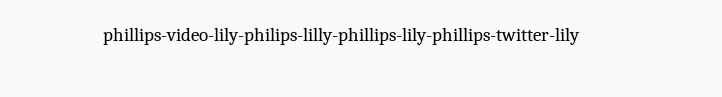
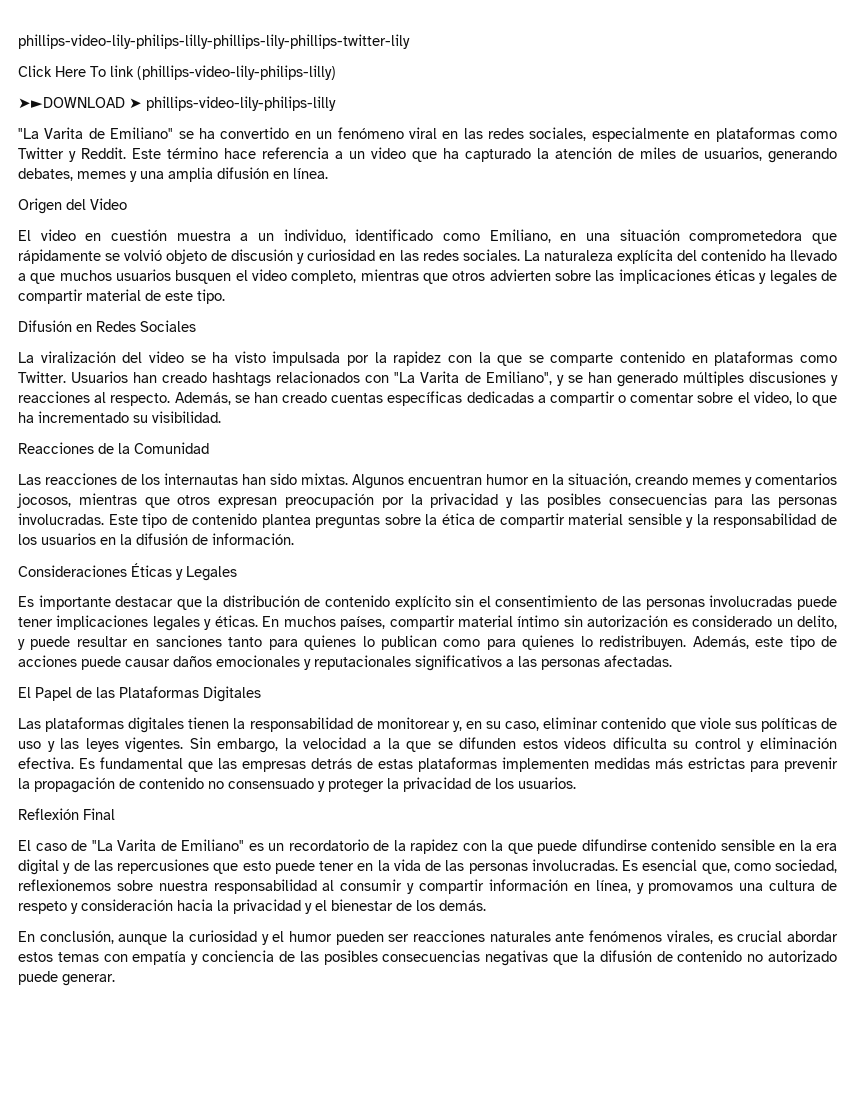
(580, 36) none -> [18,65,336,80] [18,96,336,111] [18,127,838,142] [18,147,837,163] [18,167,328,182] [18,198,127,214] [18,229,837,244] [18,249,837,264] [18,269,838,285] [18,289,225,304] [18,320,196,332] [18,351,838,366] [18,371,838,387] [18,391,837,406] [18,411,221,423] [18,442,209,454] [18,473,837,489] [17,493,837,508] [18,513,837,529] [18,533,294,545] [18,563,237,581] [18,595,837,610] [18,615,837,631] [18,635,838,650] [18,655,672,671] [18,686,261,702] [18,717,837,733] [18,737,837,753] [18,757,838,772] [18,777,576,793] [18,808,115,820] [18,839,837,854] [18,859,837,875] [18,879,838,894] [18,899,486,914] [18,930,839,945] [18,950,838,966] [18,971,115,986] // Click Here To link (phillips-video-lily-philips-lilly) // ➤►DOWNLOAD ➤ phillips-video-lily-philips-lilly // "La Varita de Emiliano" se ha convertido en un fenómeno viral en las redes sociales, especialmente en plataformas como Twitter y Reddit. Este término hace referencia a un video que ha capturado la atención de miles de usuarios, generando debates, memes y una amplia difusión en línea. // Origen del Video // El video en cuestión muestra a un individuo, identificado como Emiliano, en una situación comprometedora que rápidamente se volvió objeto de discusión y curiosidad en las redes sociales. La naturaleza explícita del contenido ha llevado a que muchos usuarios busquen el video completo, mientras que otros advierten sobre las implicaciones éticas y legales de compartir material de este tipo. // Difusión en Redes Sociales // La viralización del video se ha visto impulsada por la rapidez con la que se comparte contenido en plataformas como Twitter. Usuarios han creado hashtags relacionados con "La Varita de Emiliano", y se han generado múltiples discusiones y reacciones al respecto. Además, se han creado cuentas específicas dedicadas a compartir o comentar sobre el video, lo que ha incrementado su visibilidad. // Reacciones de la Comunidad // Las reacciones de los internautas han sido mixtas. Algunos encuentran humor en la situación, creando memes y comentarios jocosos, mientras que otros expresan preocupación por la privacidad y las posibles consecuencias para las personas involucradas. Este tipo de contenido plantea preguntas sobre la ética de compartir material sensible y la responsabilidad de los usuarios en la difusión de información. // Consideraciones Éticas y Legales // Es importante destacar que la distribución de contenido explícito sin el consentimiento de las personas involucradas puede tener implicaciones legales y éticas. En muchos países, compartir material íntimo sin autorización es considerado un delito, y puede resultar en sanciones tanto para quienes lo publican como para quienes lo redistribuyen. Además, este tipo de acciones puede causar daños emocionales y reputacionales significativos a las personas afectadas. // El Papel de las Plataformas Digitales // Las plataformas digitales tienen la responsabilidad de monitorear y, en su caso, eliminar contenido que viole sus políticas de uso y las leyes vigentes. Sin embargo, la velocidad a la que se difunden estos videos dificulta su control y eliminación efectiva. Es fundamental que las empresas detrás de estas plataformas implementen medidas más estrictas para prevenir la propagación de contenido no consensuado y proteger la privacidad de los usuarios. // Reflexión Final // El caso de "La Varita de Emiliano" es un recordatorio de la rapidez con la que puede difundirse contenido sensible en la era digital y de las repercusiones que esto puede tener en la vida de las personas involucradas. Es esencial que, como sociedad, reflexionemos sobre nuestra responsabilidad al consumir y compartir información en línea, y promovamos una cultura de respeto y consideración hacia la privacidad y el bienestar de los demás. // En conclusión, aunque la curiosidad y el humor pueden ser reacciones naturales ante fenómenos virales, es crucial abordar estos temas con empatía y conciencia de las posibles consecuencias negativas que la difusión de contenido no autorizado puede generar.

